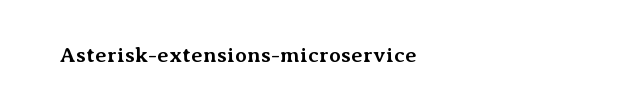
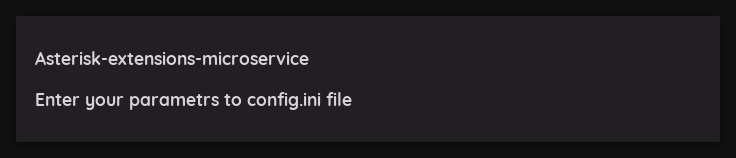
(417, 54) none -> [35,92,352,110] // Enter your parametrs to config.ini file

